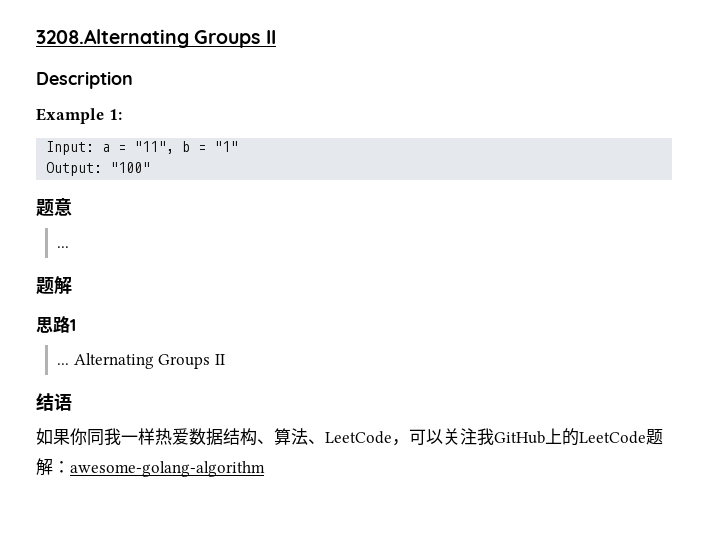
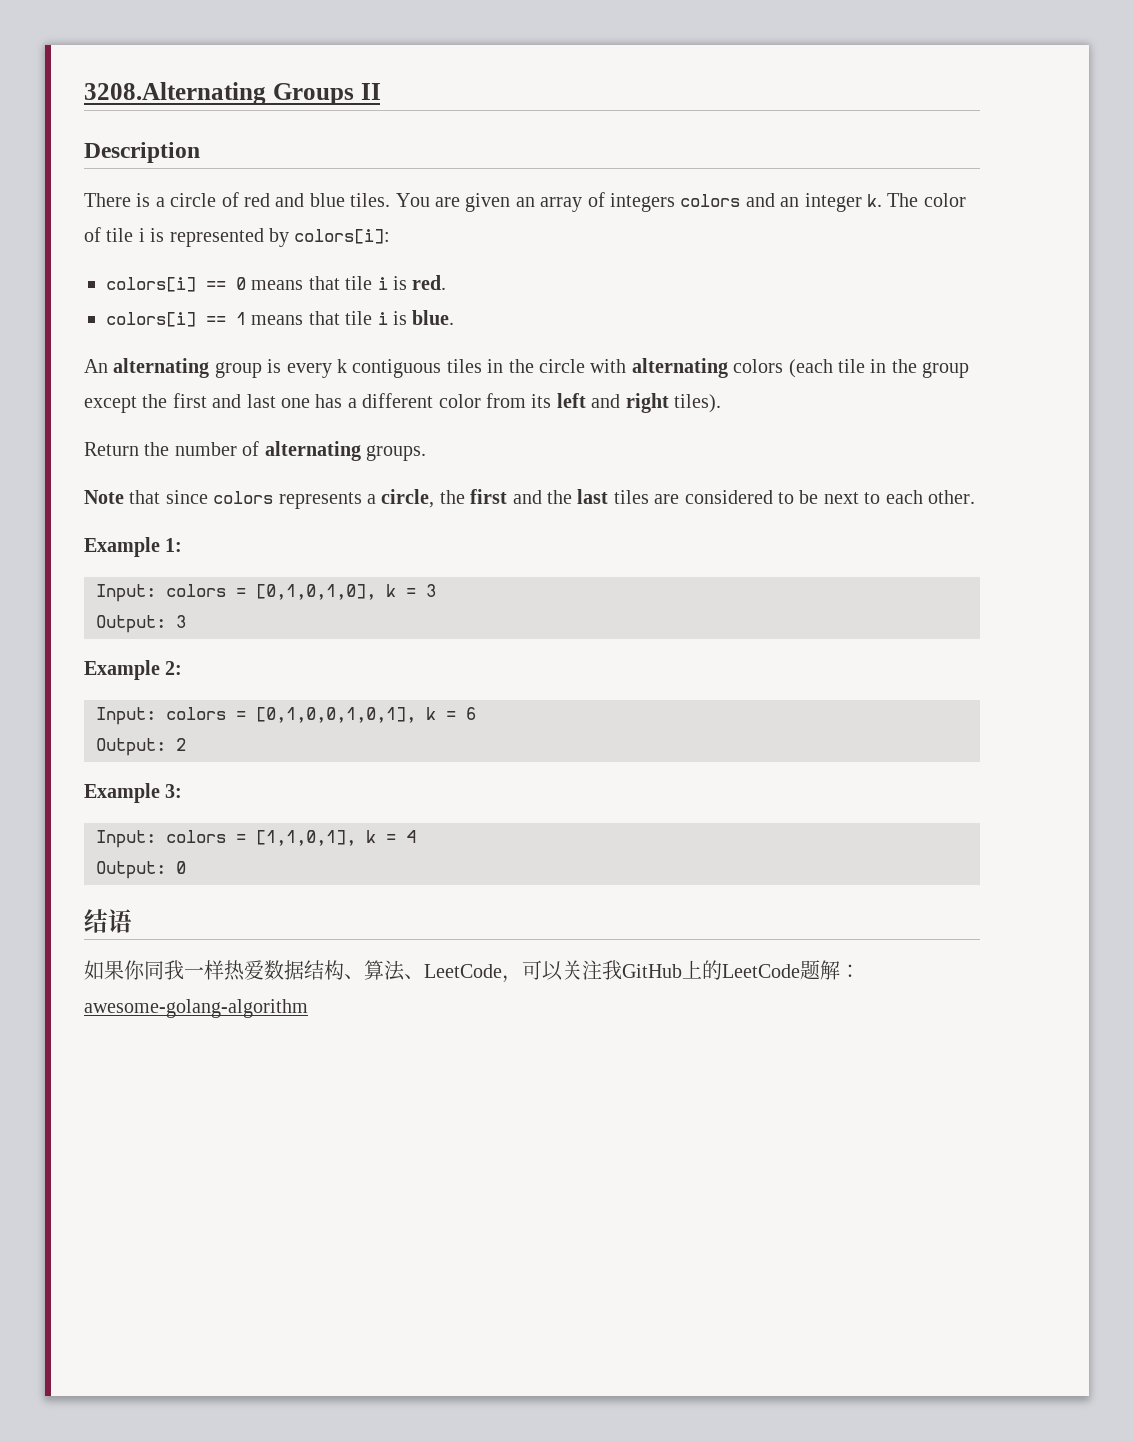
[36,108,122,124] [46,141,239,155] [46,162,151,176] [36,198,72,217] [57,246,70,248] [36,276,72,295] [36,316,76,333] [57,353,225,369] Example 1: // Input: a = "11", b = "1" // Output: "100" // 题意 // ... // 题解 // 思路1 // ... Alternating Groups II -> [84,192,966,212] [84,227,391,247] [106,275,447,292] [106,310,455,327] [84,358,970,378] [84,393,721,413] [84,441,426,461] [84,489,975,509] [84,537,183,557] [96,584,436,602] [96,615,186,633] [84,660,183,680] [96,707,476,725] [96,738,186,756] [84,783,183,803] [96,830,416,848] [96,861,186,879] There is a circle of red and blue tiles. You are given an array of integers colors and an integer k. The color of tile i is represented by colors[i]: // colors[i] == 0 means that tile i is red. // colors[i] == 1 means that tile i is blue. // An alternating group is every k contiguous tiles in the circle with alternating colors (each tile in the group except the first and last one has a different color from its left and right tiles). // Return the number of alternating groups. // Note that since colors represents a circle, the first and the last tiles are considered to be next to each other. // Example 1: // Input: colors = [0,1,0,1,0], k = 3 // Output: 3 // Example 2: // Input: colors = [0,1,0,0,1,0,1], k = 6 // Output: 2 // Example 3: // Input: colors = [1,1,0,1], k = 4 // Output: 0

